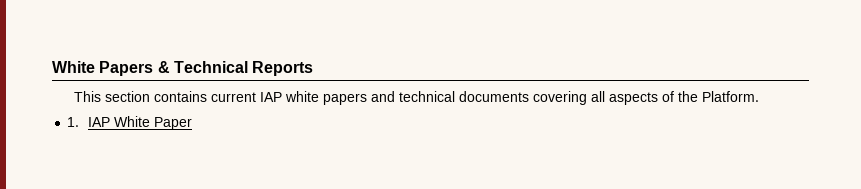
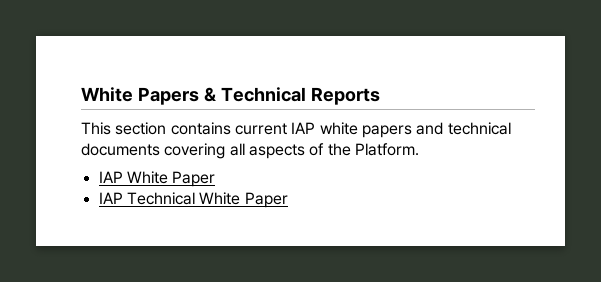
[67,117,80,127] 1. -> (419, 149) none
(192, 123) none -> [98,192,288,208] // IAP Technical White Paper

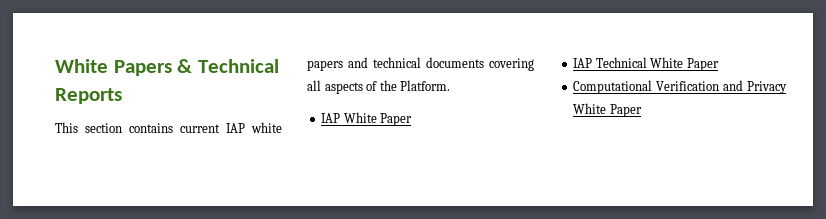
(288, 200) none -> [573,80,787,94] [573,103,642,117] // Computational Verification and Privacy White Paper

